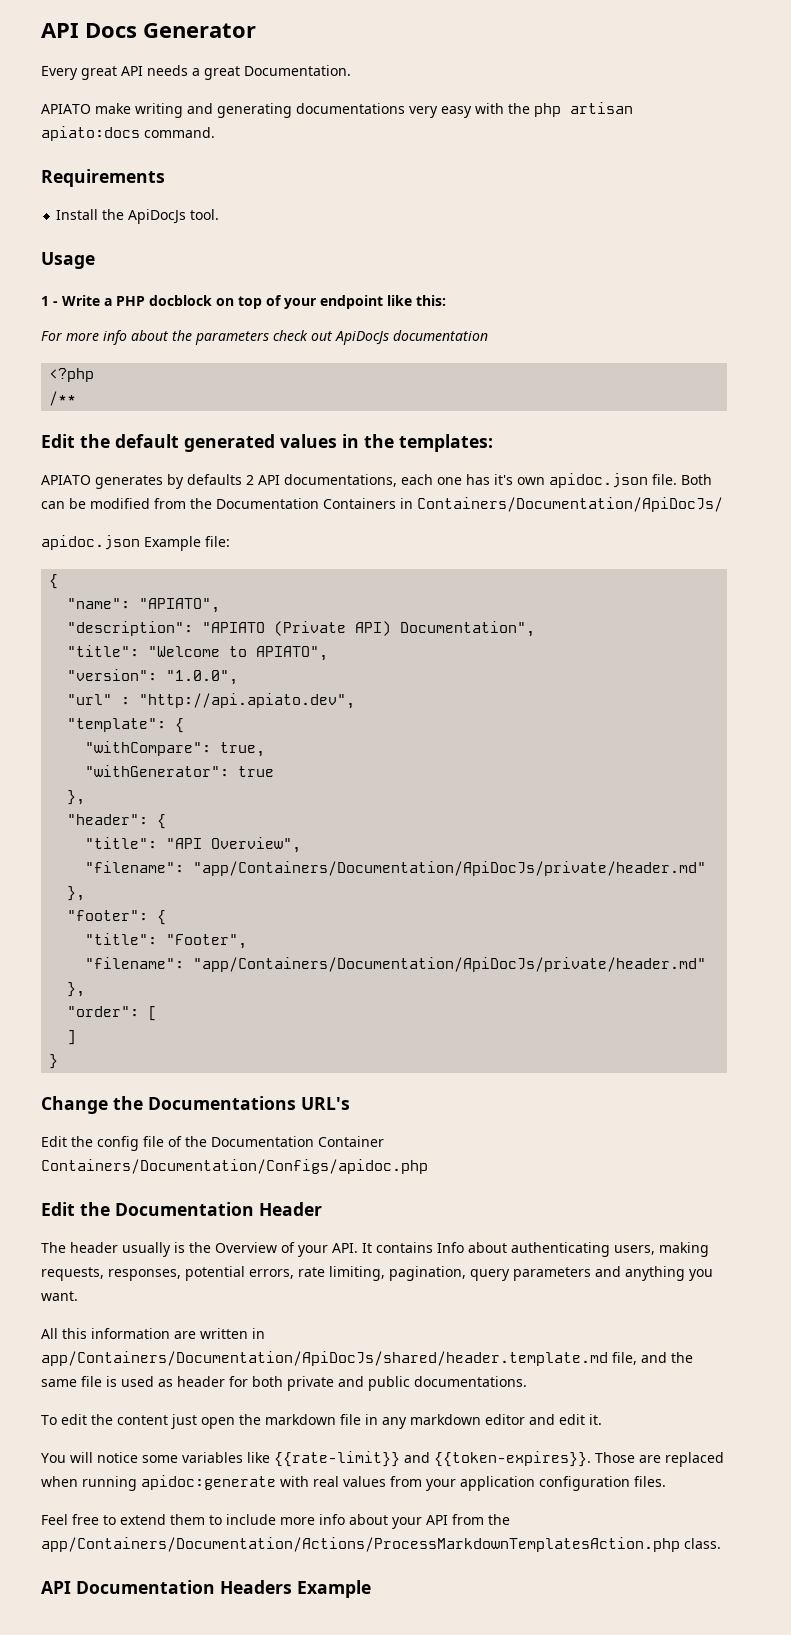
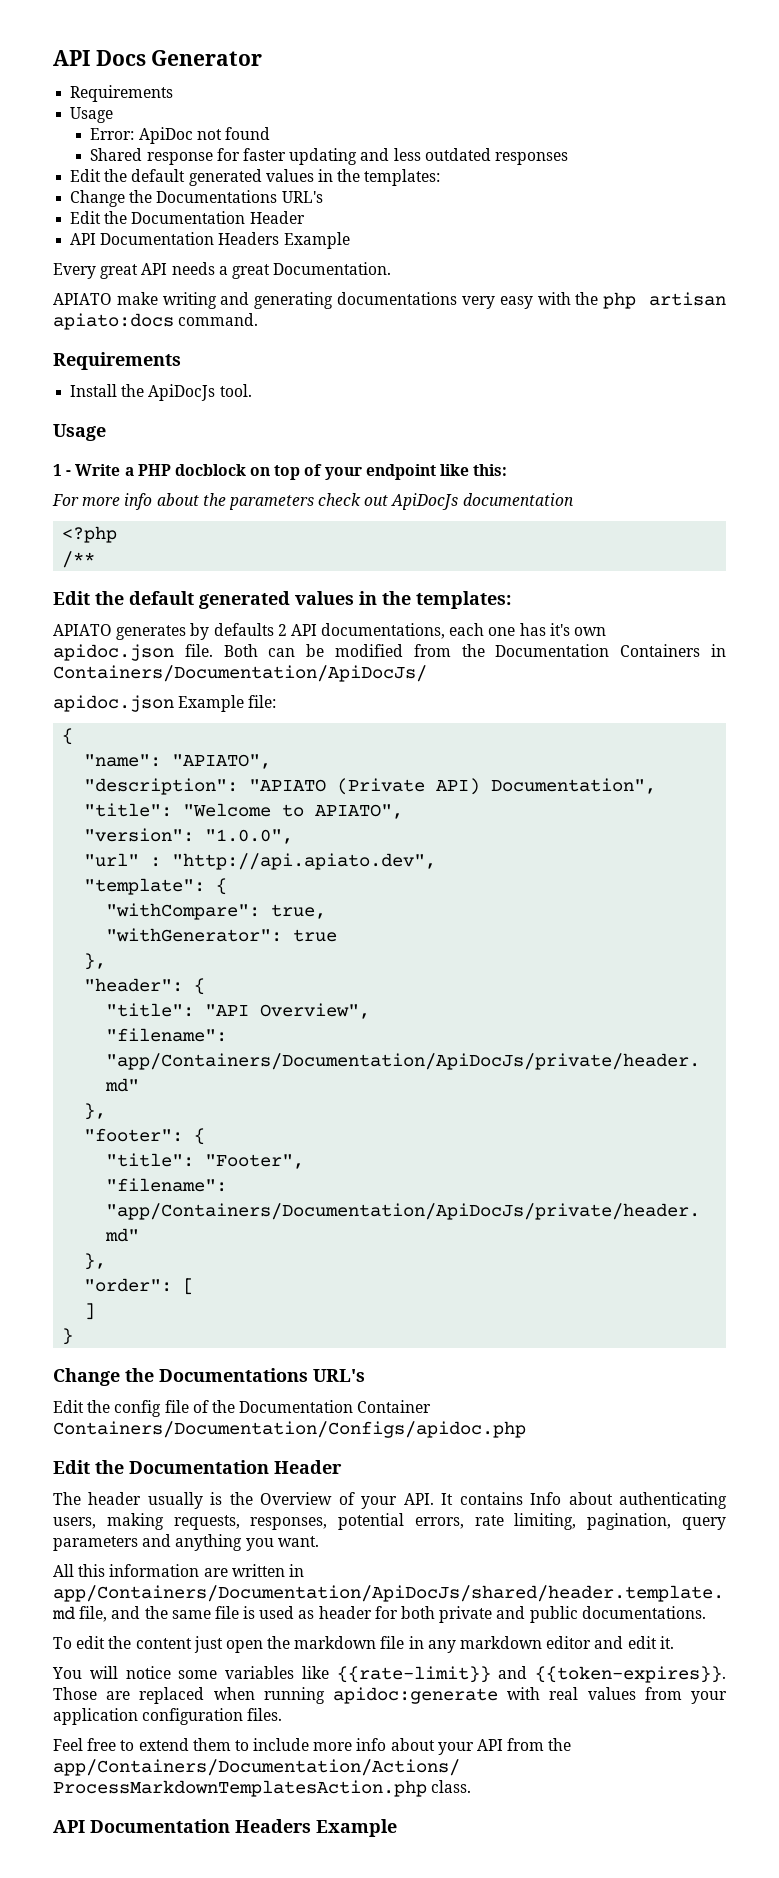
(256, 30) none -> [70,85,174,102] [70,107,114,123] [90,127,270,144] [90,148,568,165] [70,169,441,186] [70,190,323,207] [70,211,305,224] [70,232,350,249] // Requirements // Usage // Error: ApiDoc not found // Shared response for faster updating and less outdated responses // Edit the default generated values in the templates: // Change the Documentations URL's // Edit the Documentation Header // API Documentation Headers Example

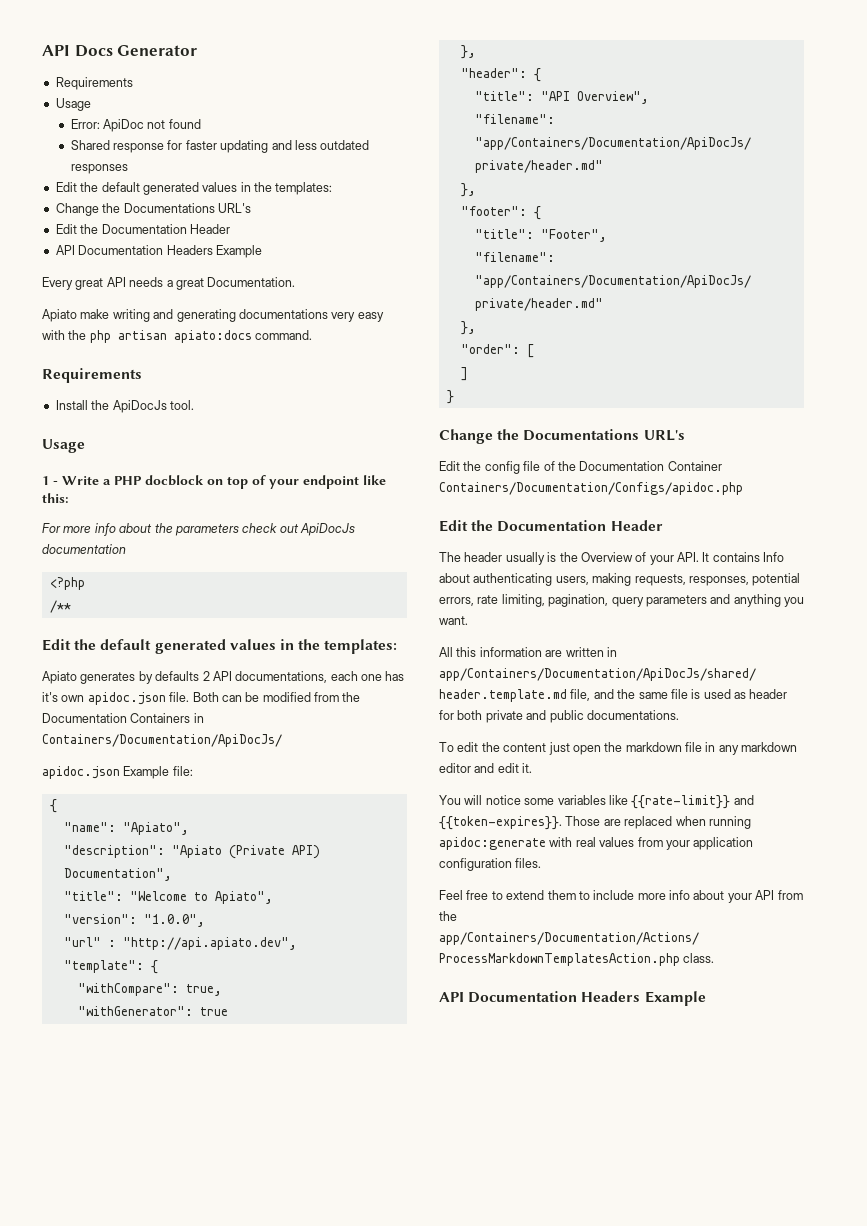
[53,293,112,305] APIATO -> [42,309,77,322] Apiato
[53,624,112,636] APIATO -> [42,671,77,684] Apiato
[172,754,272,769] "APIATO", -> [122,822,189,835] "Apiato",
[249,779,327,792] "APIATO -> [171,845,222,858] "Apiato
[315,804,404,819] APIATO", -> [214,891,273,904] Apiato",

